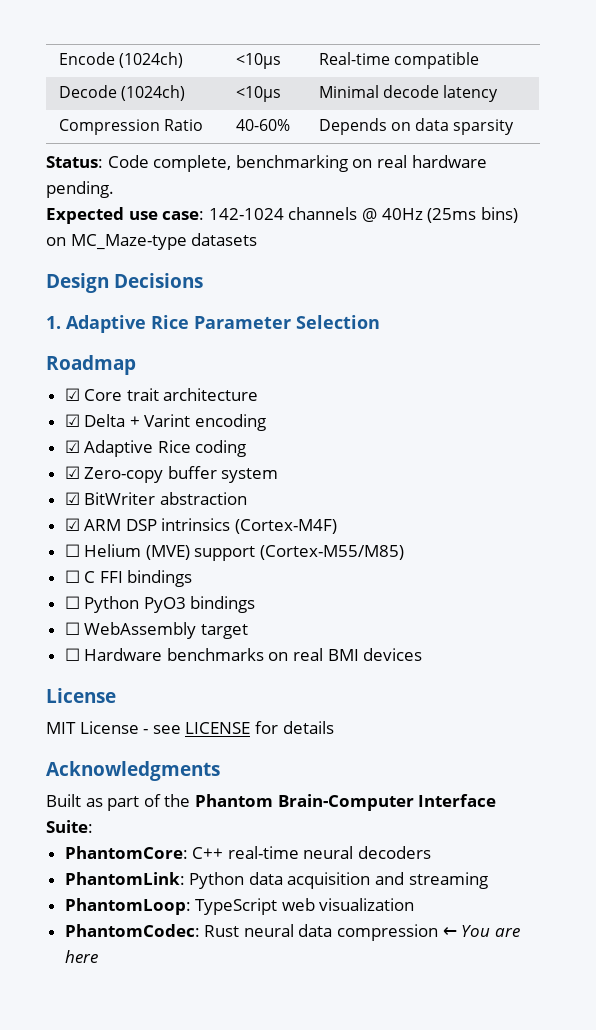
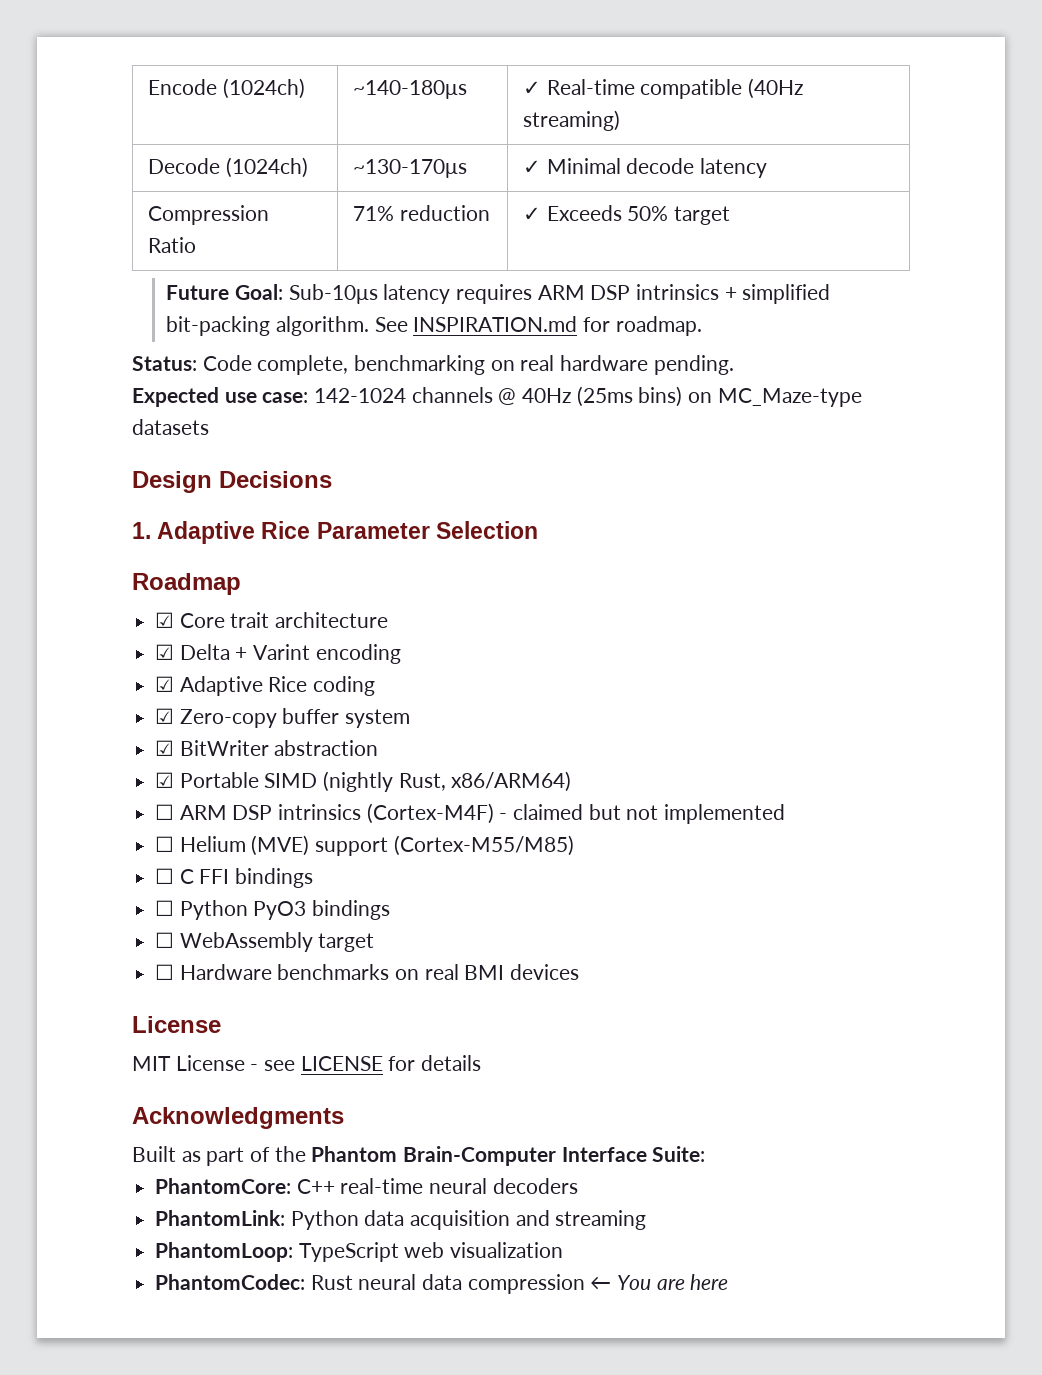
[235,53,281,69] <10μs | -> [353,80,468,99] [523,81,542,95] ~140-180μs | ✓
(479, 60) none -> [748,78,804,99] [523,110,621,131] (40Hz streaming)
[235,86,281,102] <10μs | -> [353,159,468,178] [523,160,542,174] ~130-170μs | ✓
[235,119,290,131] [318,118,515,135] 40-60% | Depends on data sparsity -> [353,205,490,221] [523,205,731,225] [166,284,831,304] [166,316,702,336] 71% reduction | ✓ Exceeds 50% target // Future Goal: Sub-10μs latency requires ARM DSP intrinsics + simplified bit-packing algorithm. See INSPIRATION.md for roadmap.
(80, 524) none -> [179,771,572,792] [155,804,175,820] Portable SIMD (nightly Rust, x86/ARM64) // ☐
(338, 526) none -> [499,804,786,824] - claimed but not implemented

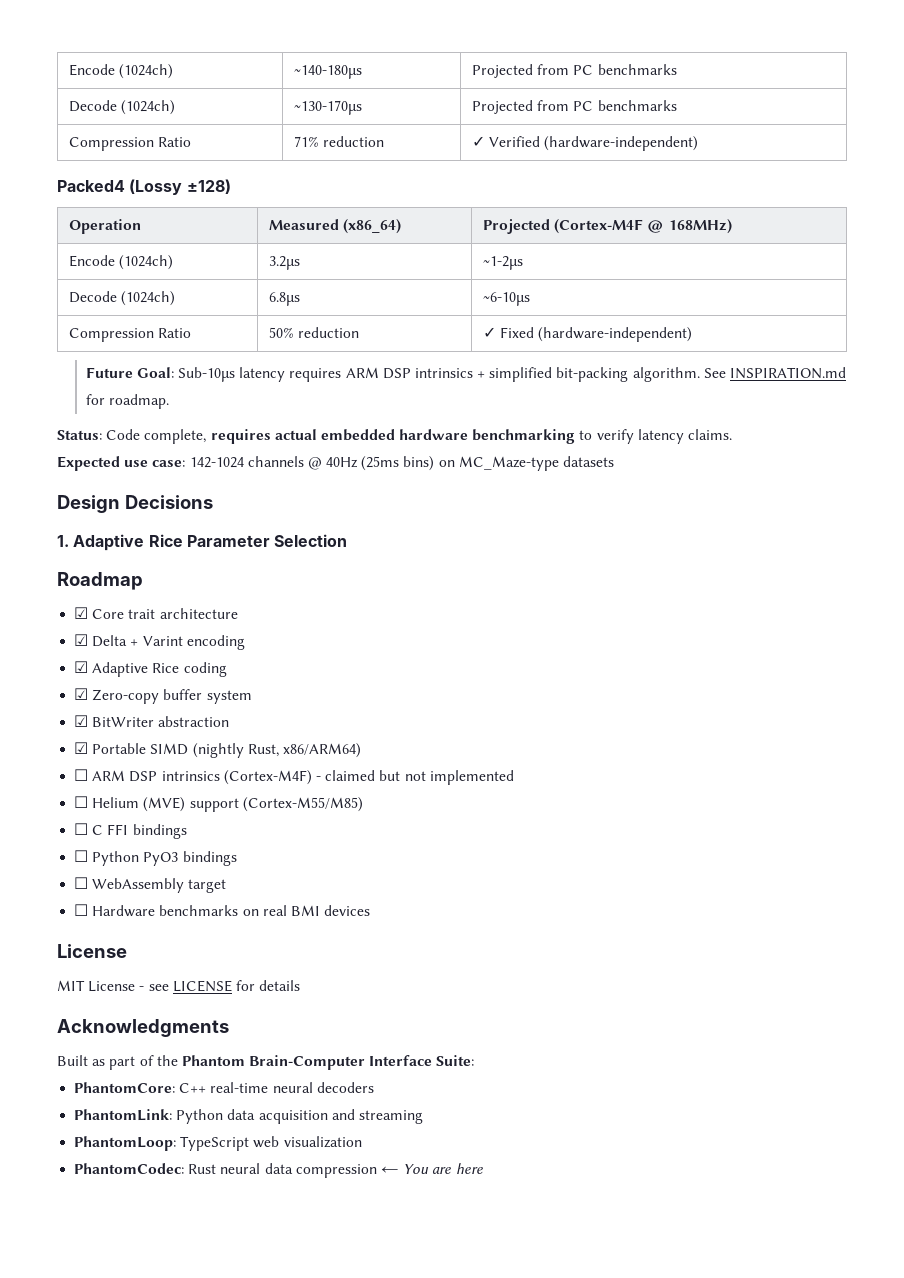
[523,78,804,99] [523,110,621,131] ✓ Real-time compatible (40Hz streaming) -> [472,64,677,78] Projected from PC benchmarks
[523,158,768,178] ✓ Minimal decode latency -> [472,100,677,114] Projected from PC benchmarks
[546,205,731,225] Exceeds 50% target -> [489,136,699,151] [57,179,231,195] [69,219,142,234] [269,219,402,234] [483,219,732,234] [69,255,174,270] [269,256,301,270] [483,256,524,270] [69,291,176,306] [269,292,301,306] [483,292,531,306] [69,328,192,342] [269,327,360,338] [483,327,693,342] Verified (hardware-independent) // Packed4 (Lossy ±128) // Operation | Measured (x86_64) | Projected (Cortex-M4F @ 168MHz) // Encode (1024ch) | 3.2μs | ~1-2μs // Decode (1024ch) | 6.8μs | ~6-10μs // Compression Ratio | 50% reduction | ✓ Fixed (hardware-independent)
[354,355,734,375] benchmarking on real hardware pending. -> [210,429,733,444] requires actual embedded hardware benchmarking to verify latency claims.

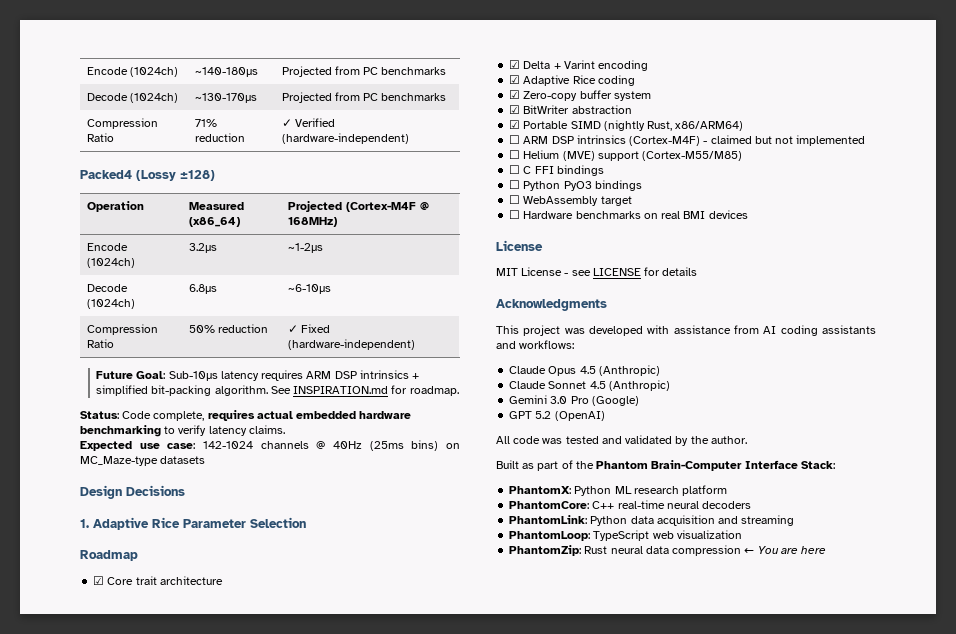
(229, 1028) none -> [496,325,876,336] [496,340,575,349] [509,365,660,376] [509,380,670,391] [509,395,639,406] [509,411,605,421] [496,435,747,446] // This project was developed with assistance from AI coding assistants and workflows: // Claude Opus 4.5 (Anthropic) // Claude Sonnet 4.5 (Anthropic) // Gemini 3.0 Pro (Google) // GPT 5.2 (OpenAI) // All code was tested and validated by the author.
[436,1055,475,1066] Suite: -> [800,461,835,469] [509,485,728,496] Stack: // PhantomX: Python ML research platform
[74,1163,185,1174] PhantomCodec: -> [509,545,582,556] PhantomZip:

